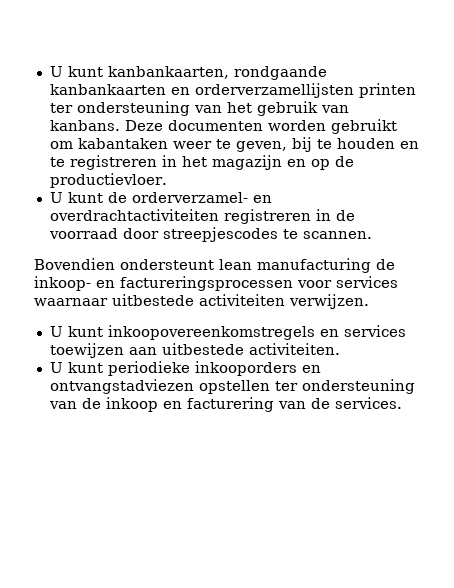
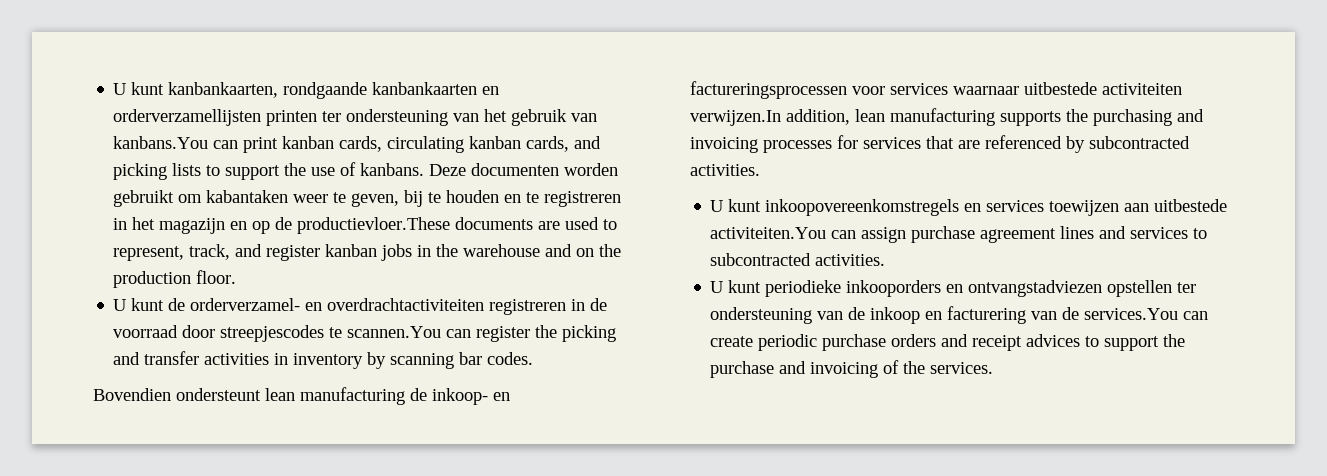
(349, 109) none -> [113,136,602,153] [113,162,357,180] kanbans.You can print kanban cards, circulating kanban cards, and picking lists to support the use of
[49,173,167,188] productievloer. -> [297,217,618,234] [113,244,622,261] [113,270,237,288] productievloer.These documents are used to represent, track, and register kanban jobs in the warehouse and on the production floor.
[302,231,372,239] scannen. -> [347,325,617,342] [113,351,534,369] scannen.You can register the picking and transfer activities in inventory by scanning bar codes.
[289,294,369,309] verwijzen. -> [690,108,1204,126] [690,135,1190,153] [690,164,760,176] verwijzen.In addition, lean manufacturing supports the purchasing and invoicing processes for services that are referenced by subcontracted activities.
[248,343,340,355] activiteiten. -> [710,226,1208,243] [710,253,886,266] activiteiten.You can assign purchase agreement lines and services to subcontracted activities.
(330, 403) none -> [1084,308,1209,320] [710,334,1186,351] [710,360,926,378] services.You can create periodic purchase orders and receipt advices to support the purchase and invoicing of the

